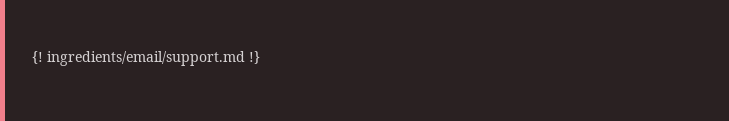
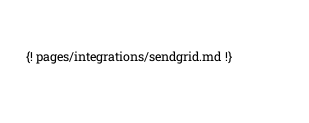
[47,51,245,66] ingredients/email/support.md -> [36,51,223,64] pages/integrations/sendgrid.md

